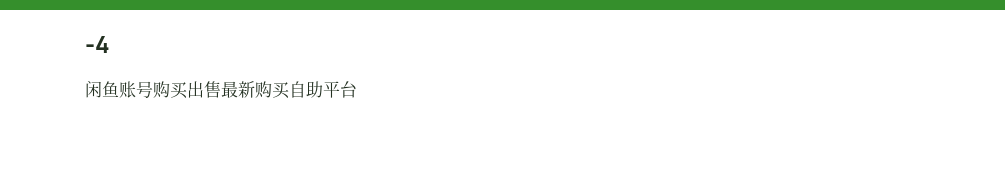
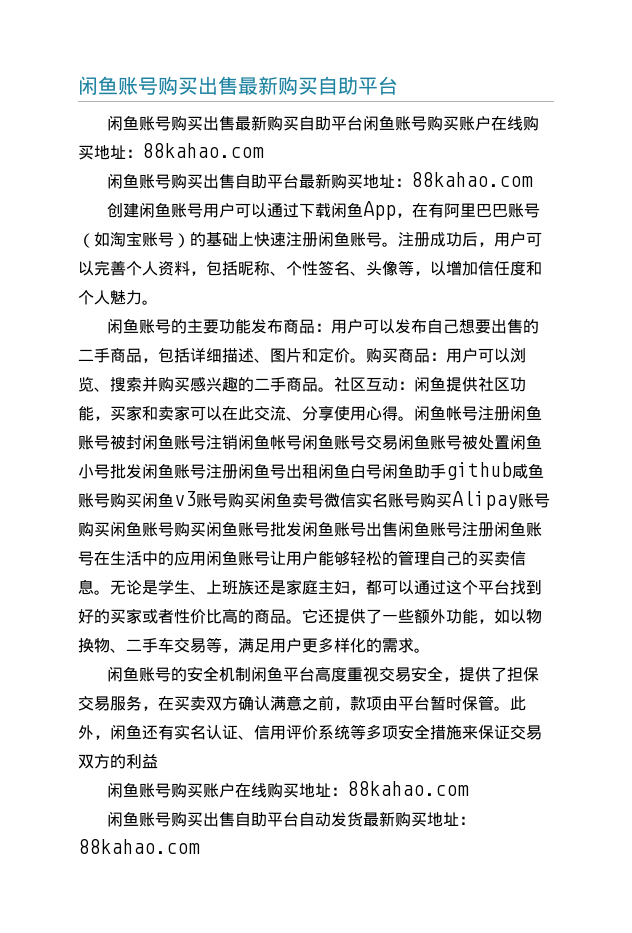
[85,36,110,53] [85,80,357,99] -4 // 闲鱼账号购买出售最新购买自助平台 -> [78,76,398,95] [107,115,540,131] [78,143,264,160] [107,172,534,189] [107,201,541,220] [78,231,542,248] [78,260,542,276] [78,290,158,305] [107,318,540,334] [78,347,526,363] [78,376,526,392] [78,405,542,421] [78,434,542,450] [78,462,544,480] [78,491,550,510] [78,521,542,537] [78,550,526,566] [78,579,542,595] [78,608,542,624] [78,637,430,653] [107,666,540,682] [78,695,526,711] [78,724,542,740] [78,753,158,769] [107,781,470,798] [107,811,476,827] [78,839,200,854] 闲鱼账号购买出售最新购买自助平台 // 闲鱼账号购买出售最新购买自助平台闲鱼账号购买账户在线购买地址：88kahao.com // 闲鱼账号购买出售自助平台最新购买地址：88kahao.com // 创建闲鱼账号用户可以通过下载闲鱼App，在有阿里巴巴账号（如淘宝账号）的基础上快速注册闲鱼账号。注册成功后，用户可以完善个人资料，包括昵称、个性签名、头像等，以增加信任度和个人魅力。 // 闲鱼账号的主要功能发布商品：用户可以发布自己想要出售的二手商品，包括详细描述、图片和定价。购买商品：用户可以浏览、搜索并购买感兴趣的二手商品。社区互动：闲鱼提供社区功能，买家和卖家可以在此交流、分享使用心得。闲鱼帐号注册闲鱼账号被封闲鱼账号注销闲鱼帐号闲鱼账号交易闲鱼账号被处置闲鱼小号批发闲鱼账号注册闲鱼号出租闲鱼白号闲鱼助手github咸鱼账号购买闲鱼v3账号购买闲鱼卖号微信实名账号购买Alipay账号购买闲鱼账号购买闲鱼账号批发闲鱼账号出售闲鱼账号注册闲鱼账号在生活中的应用闲鱼账号让用户能够轻松的管理自己的买卖信息。无论是学生、上班族还是家庭主妇，都可以通过这个平台找到好的买家或者性价比高的商品。它还提供了一些额外功能，如以物换物、二手车交易等，满足用户更多样化的需求。 // 闲鱼账号的安全机制闲鱼平台高度重视交易安全，提供了担保交易服务，在买卖双方确认满意之前，款项由平台暂时保管。此外，闲鱼还有实名认证、信用评价系统等多项安全措施来保证交易双方的利益 // 闲鱼账号购买账户在线购买地址：88kahao.com // 闲鱼账号购买出售自助平台自动发货最新购买地址：88kahao.com

